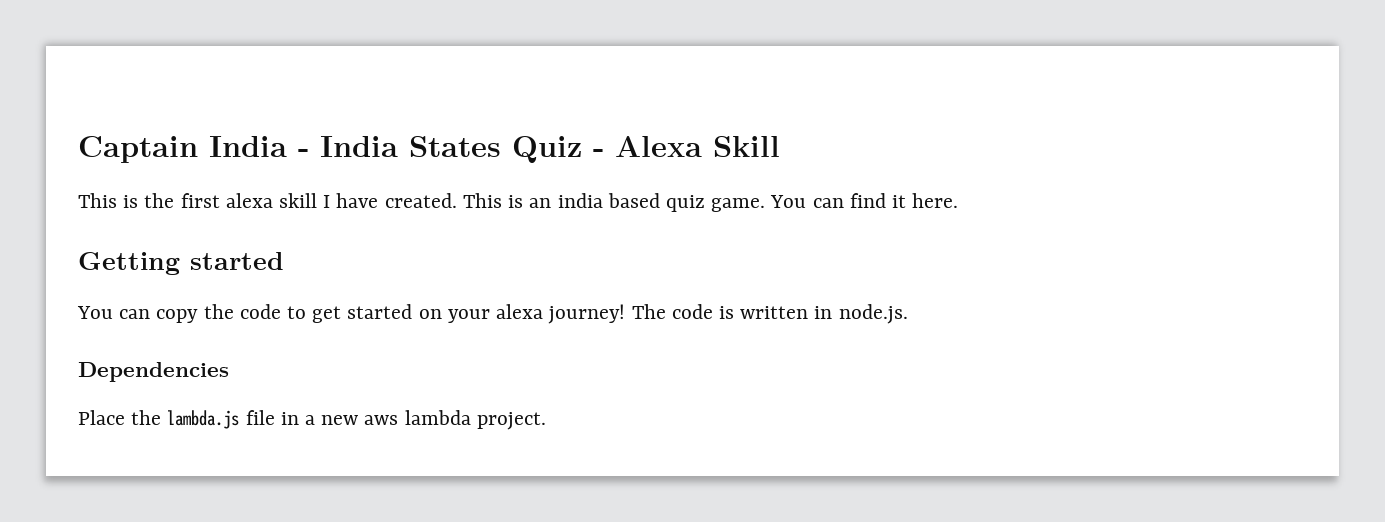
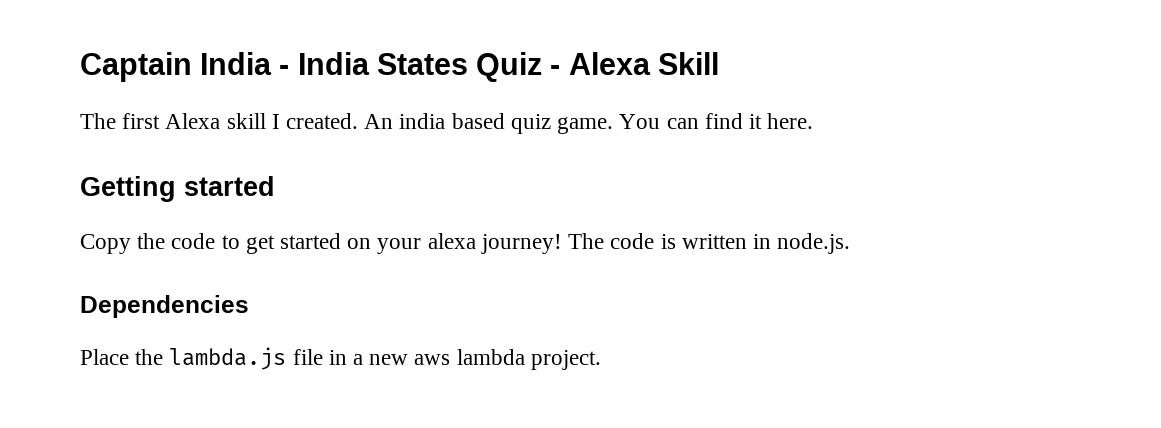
[78,193,552,208] This is the first alexa skill I have created. This is an -> [80,113,394,129] The first Alexa skill I created. An
[77,306,199,323] You can copy -> [80,234,131,254] Copy

